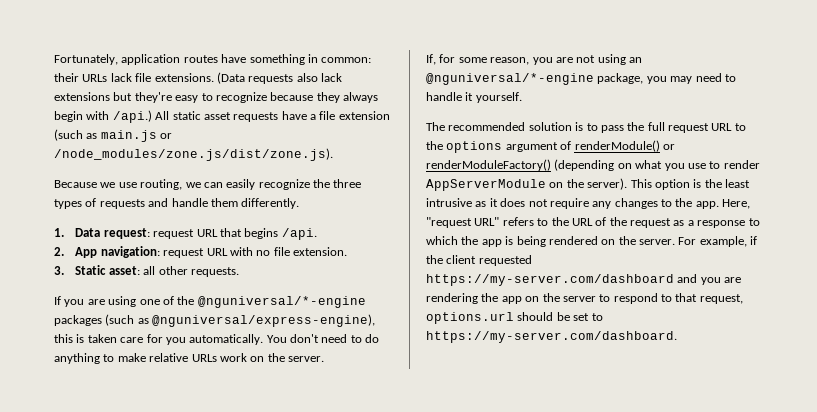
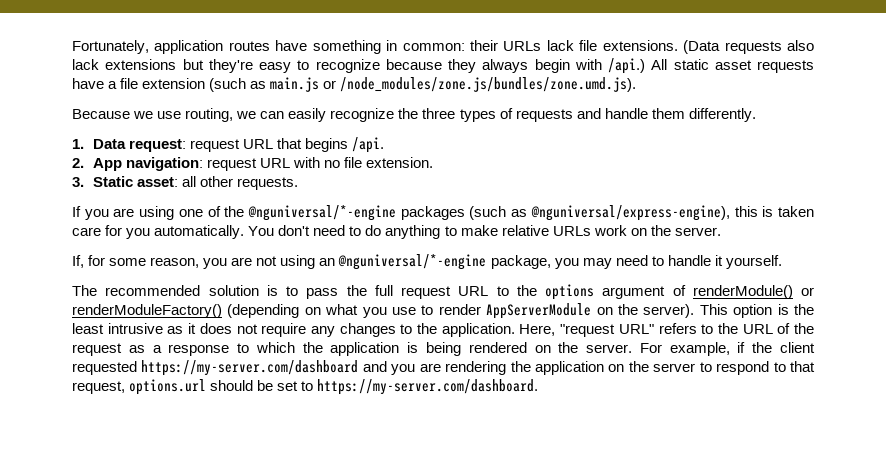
[54,148,333,161] /node_modules/zone.js/dist/zone.js). -> [340,77,637,92] /node_modules/zone.js/bundles/zone.umd.js).
[695,201,719,209] app. -> [441,323,515,337] application.
[481,239,502,247] app -> [330,342,400,356] application
[501,296,522,304] app -> [535,361,605,375] application

